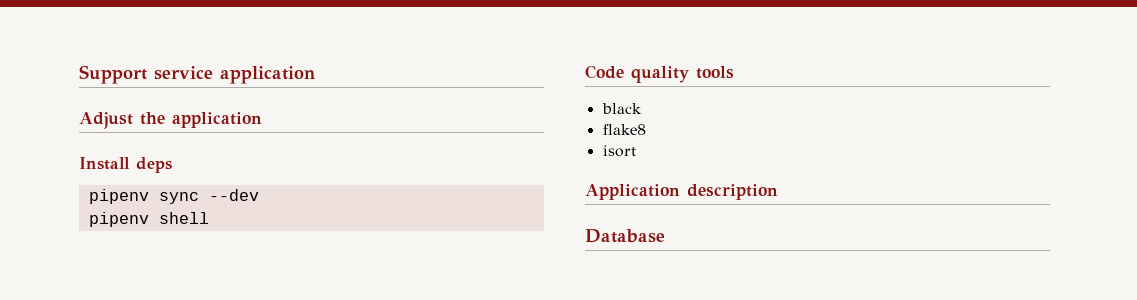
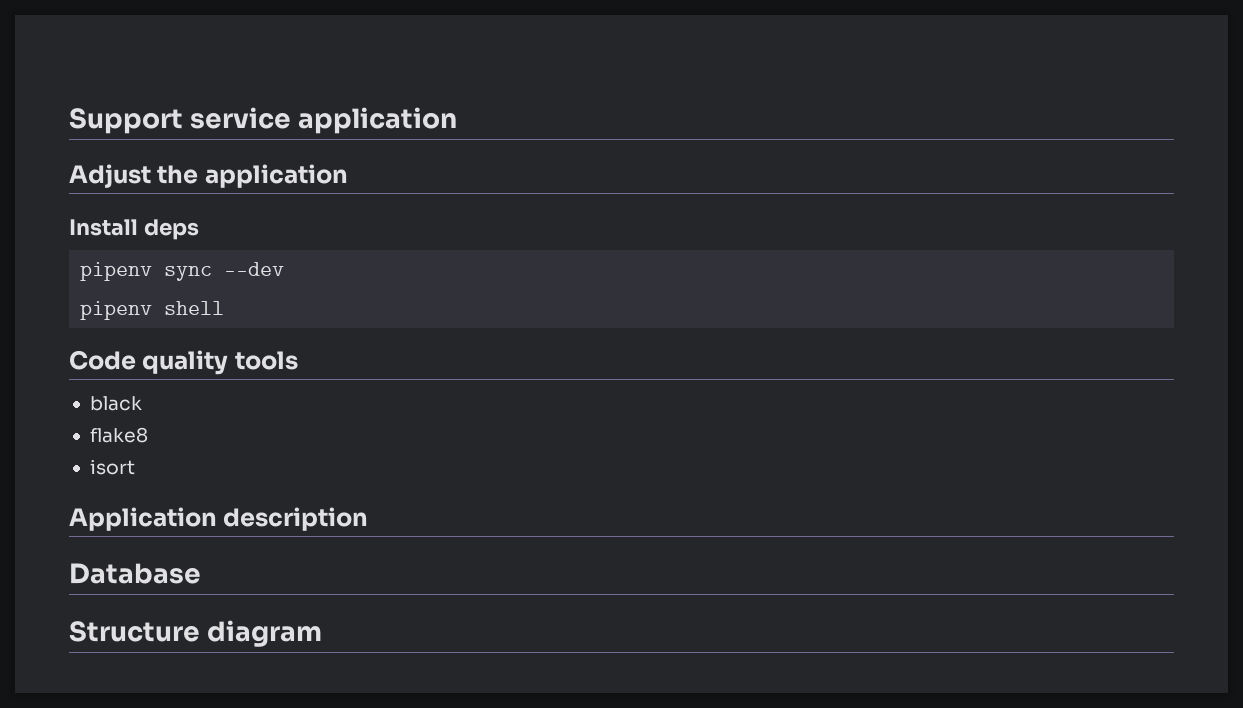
(665, 236) none -> [69,620,323,647] // Structure diagram

